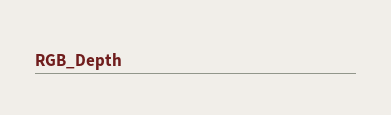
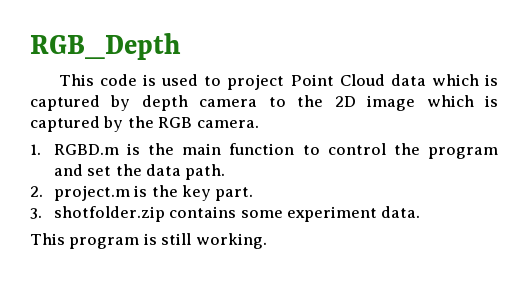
(122, 61) none -> [58,74,498,90] [30,95,499,111] [30,116,259,132] [30,143,499,159] [53,164,226,180] [30,185,254,201] [30,206,421,222] [30,233,267,249] // This code is used to project Point Cloud data which is captured by depth camera to the 2D image which is captured by the RGB camera. // 1. RGBD.m is the main function to control the program and set the data path. // 2. project.m is the key part. // 3. shotfolder.zip contains some experiment data. // This program is still working.

